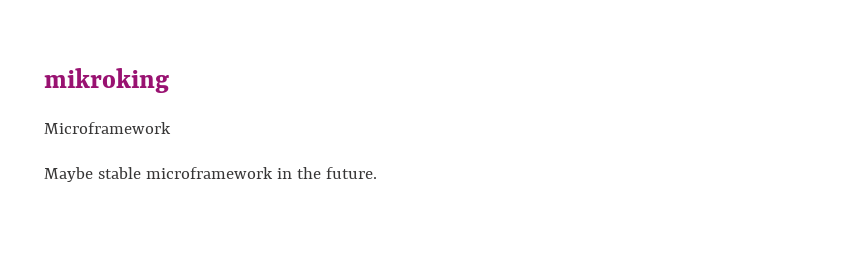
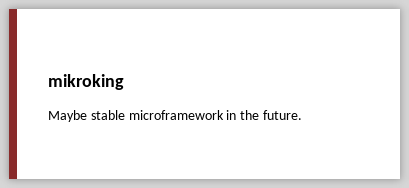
[44,122,171,134] // Microframework -> (124, 82) none

